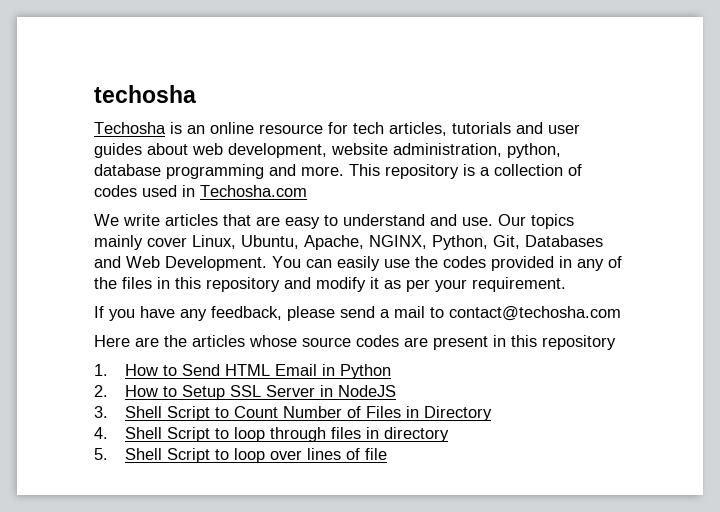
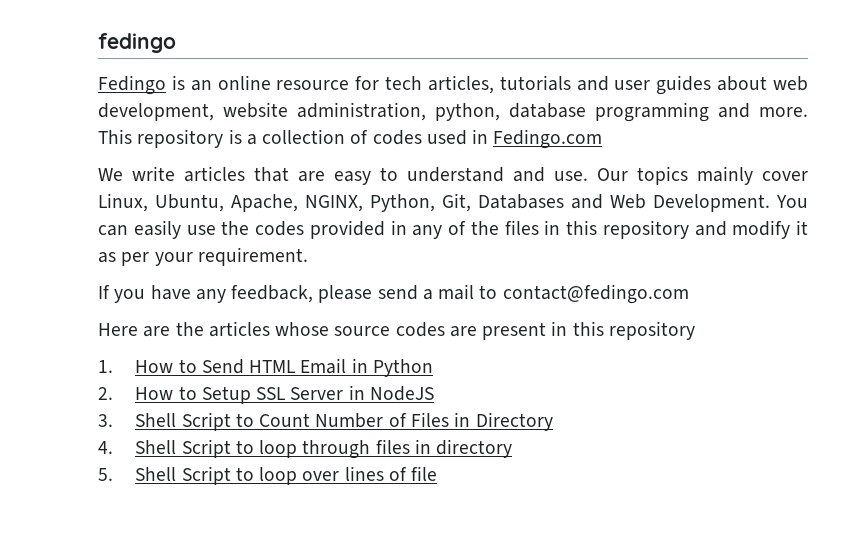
[94,85,196,103] [94,122,166,134] techosha // Techosha -> [98,33,176,53] [98,75,166,95] fedingo // Fedingo
[200,185,307,197] Techosha.com -> [493,129,603,149] Fedingo.com
[449,306,621,321] contact@techosha.com -> [502,284,689,304] contact@fedingo.com

